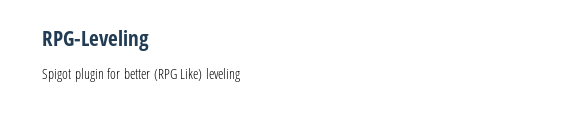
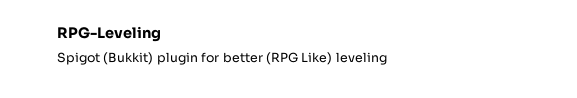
(71, 75) none -> [103,52,154,65] (Bukkit)

